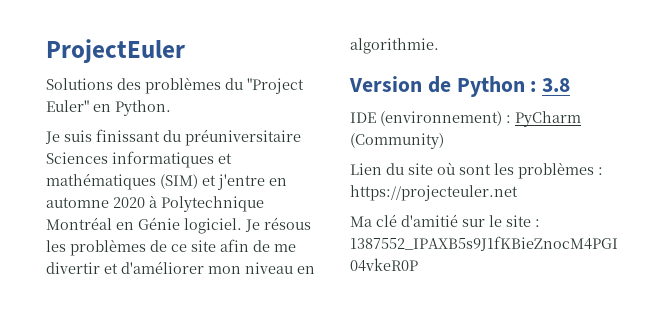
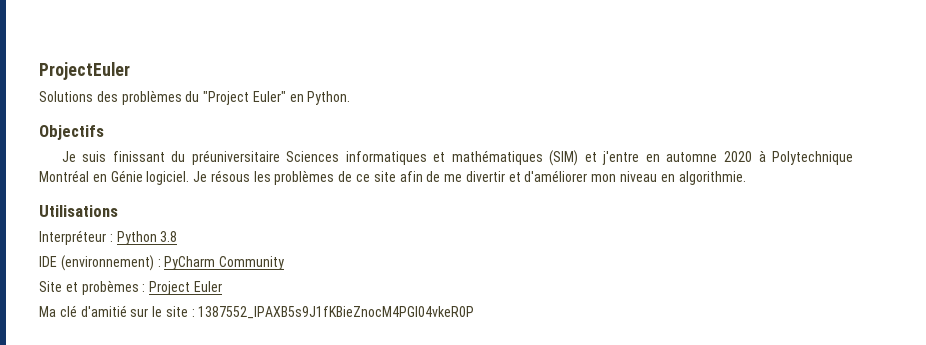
(171, 108) none -> [39,125,104,140] // Objectifs
[349,76,537,97] Version de Python : -> [39,205,118,217] [39,230,157,245] Utilisations // Interpréteur : Python
[350,133,444,149] [350,162,603,179] [350,185,518,201] (Community) // Lien du site où sont les problèmes : https://projecteuler.net -> [219,256,285,270] [39,280,222,295] Community // Site et probèmes : Project Euler

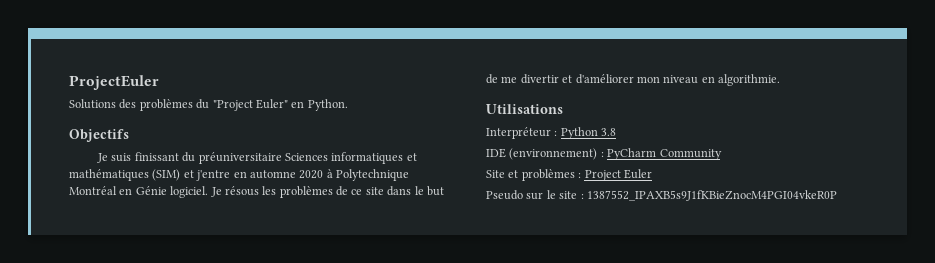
[399,171,423,182] afin -> [387,186,444,196] dans le but
[81,280,139,295] probèmes -> [521,169,575,181] problèmes
[39,305,127,317] Ma clé d'amitié -> [486,190,523,200] Pseudo

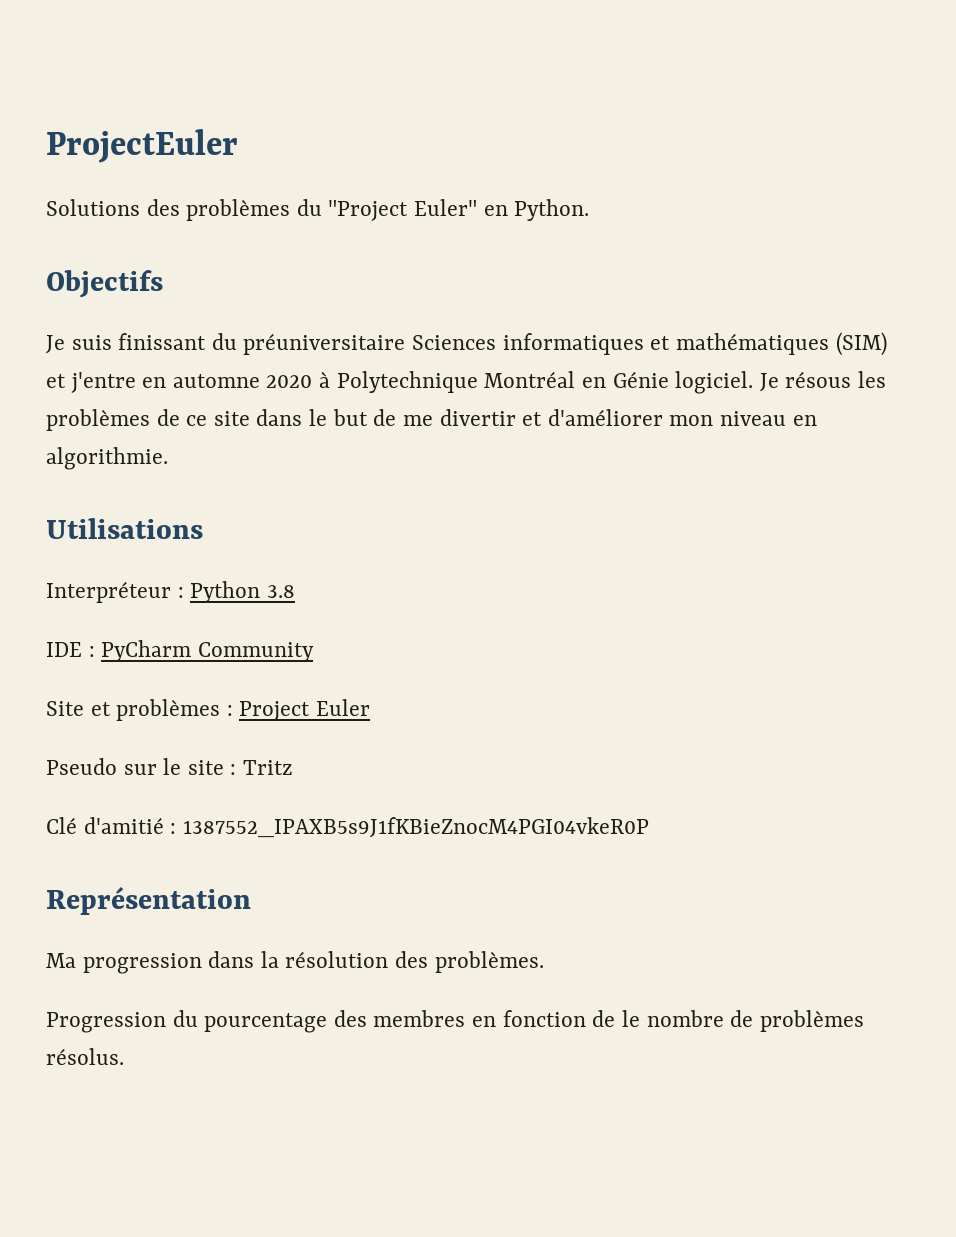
[509,148,598,160] (environnement) -> (82, 649) none
[586,190,837,201] 1387552_IPAXB5s9J1fKBieZnocM4PGI04vkeR0P -> [243,760,294,775] [46,817,649,838] [46,886,251,915] [46,951,544,974] [46,1010,864,1033] [46,1048,124,1065] Tritz // Clé d'amitié : 1387552_IPAXB5s9J1fKBieZnocM4PGI04vkeR0P // Représentation // Ma progression dans la résolution des problèmes. // Progression du pourcentage des membres en fonction de le nombre de problèmes résolus.

